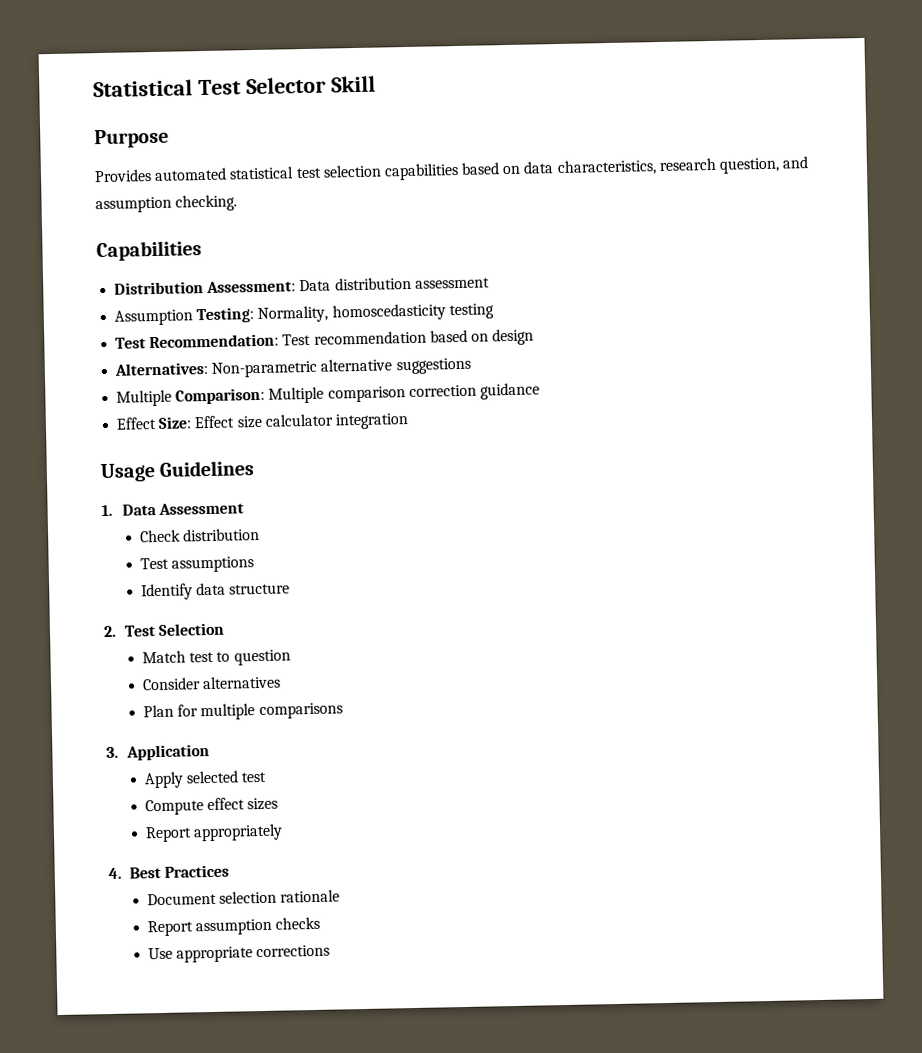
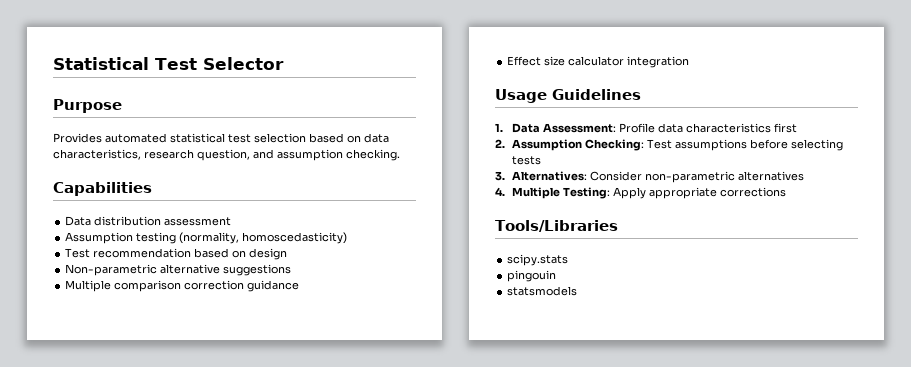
[330,75,376,93] Skill -> (284, 63) none
[383,162,459,181] capabilities -> (306, 138) none
[114,280,297,295] Distribution Assessment: -> (152, 189) none
[196,303,446,324] Testing: Normality, homoscedasticity -> (134, 238) none
[115,333,312,349] // Test Recommendation: Test -> [179,232,348,244] [65,248,91,258] (normality, homoscedasticity) // Test
[114,361,209,376] Alternatives: -> (288, 254) none
[175,386,325,405] Comparison: Multiple -> (112, 286) none
[158,415,236,429] Size: Effect -> (542, 61) none
[158,502,245,515] [139,527,261,543] [139,556,255,573] [140,582,291,601] [103,622,226,638] [141,649,291,666] [141,675,282,691] [142,702,343,721] [106,744,210,761] [143,770,267,789] [144,797,279,816] [144,823,284,843] [108,864,230,880] [146,889,341,906] [146,916,321,937] [147,944,331,963] Assessment // Check distribution // Test assumptions // Identify data structure // 2. Test Selection // Match test to question // Consider alternatives // Plan for multiple comparisons // 3. Application // Apply selected test // Compute effect sizes // Report appropriately // 4. Best Practices // Document selection rationale // Report assumption checks // Use appropriate corrections -> [542,123,797,133] [495,139,843,151] [511,156,541,165] [495,171,804,183] [495,187,786,199] [495,220,618,232] [507,254,569,266] [507,270,557,282] [507,286,578,296] Assessment: Profile data characteristics first // 2. Assumption Checking: Test assumptions before selecting tests // 3. Alternatives: Consider non-parametric alternatives // 4. Multiple Testing: Apply appropriate corrections // Tools/Libraries // scipy.stats // pingouin // statsmodels

